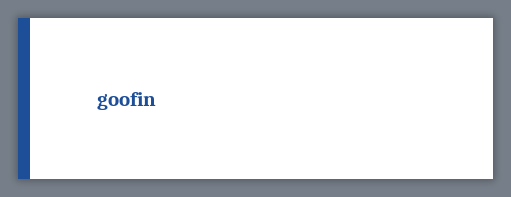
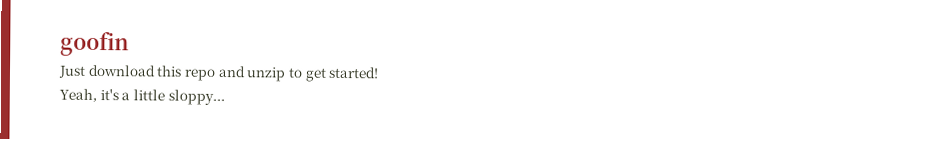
(156, 101) none -> [58,64,380,82] [59,88,225,106] // Just download this repo and unzip to get started! // Yeah, it's a little sloppy...

